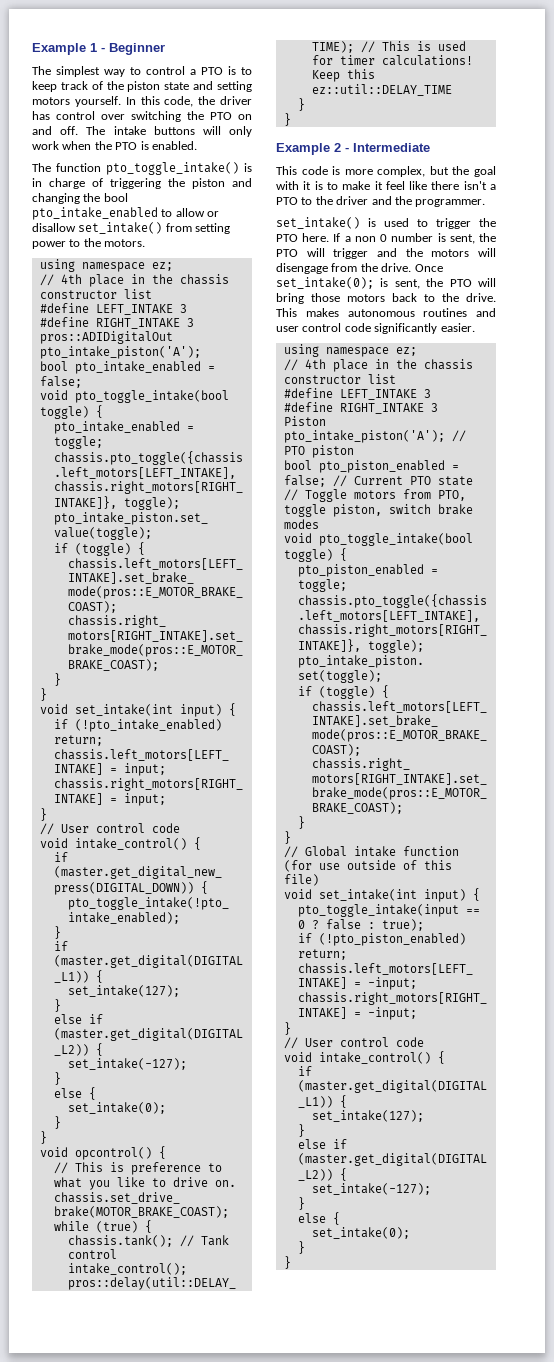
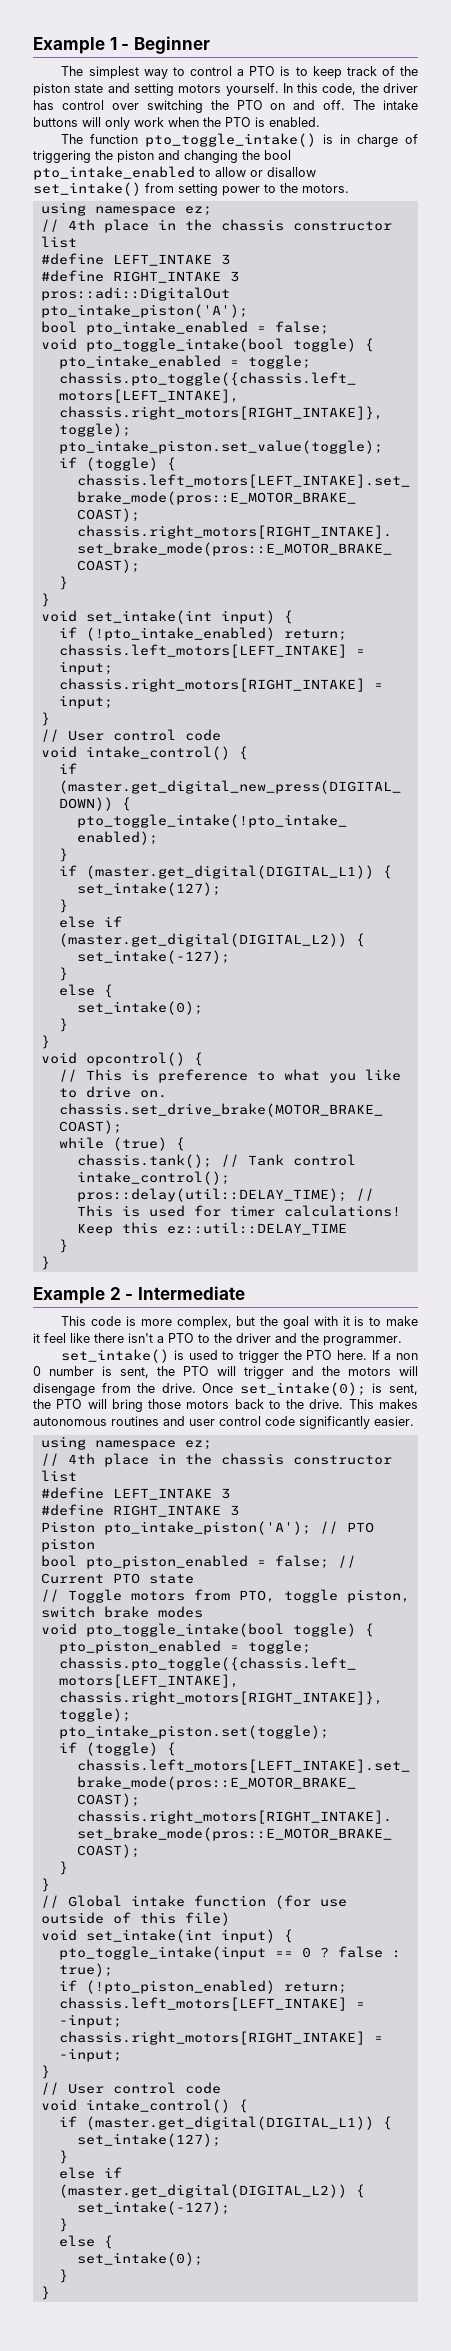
[39,331,173,344] pros::ADIDigitalOut -> [40,287,230,301] pros::adi::DigitalOut

